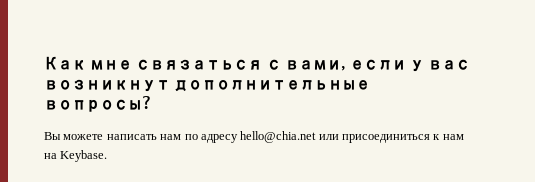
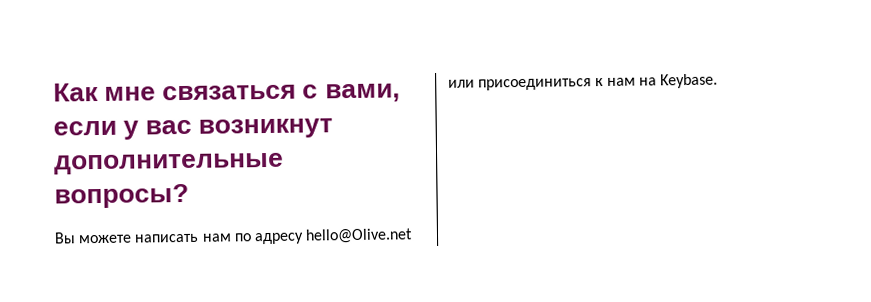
[240,131,317,143] hello@chia.net -> [305,228,414,244] hello@Olive.net

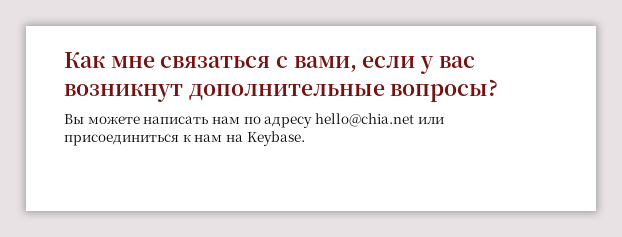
[305,228,414,244] hello@Olive.net -> [314,113,414,127] hello@chia.net

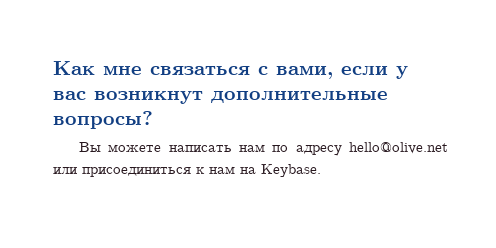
[314,113,414,127] hello@chia.net -> [349,142,448,154] hello@olive.net

